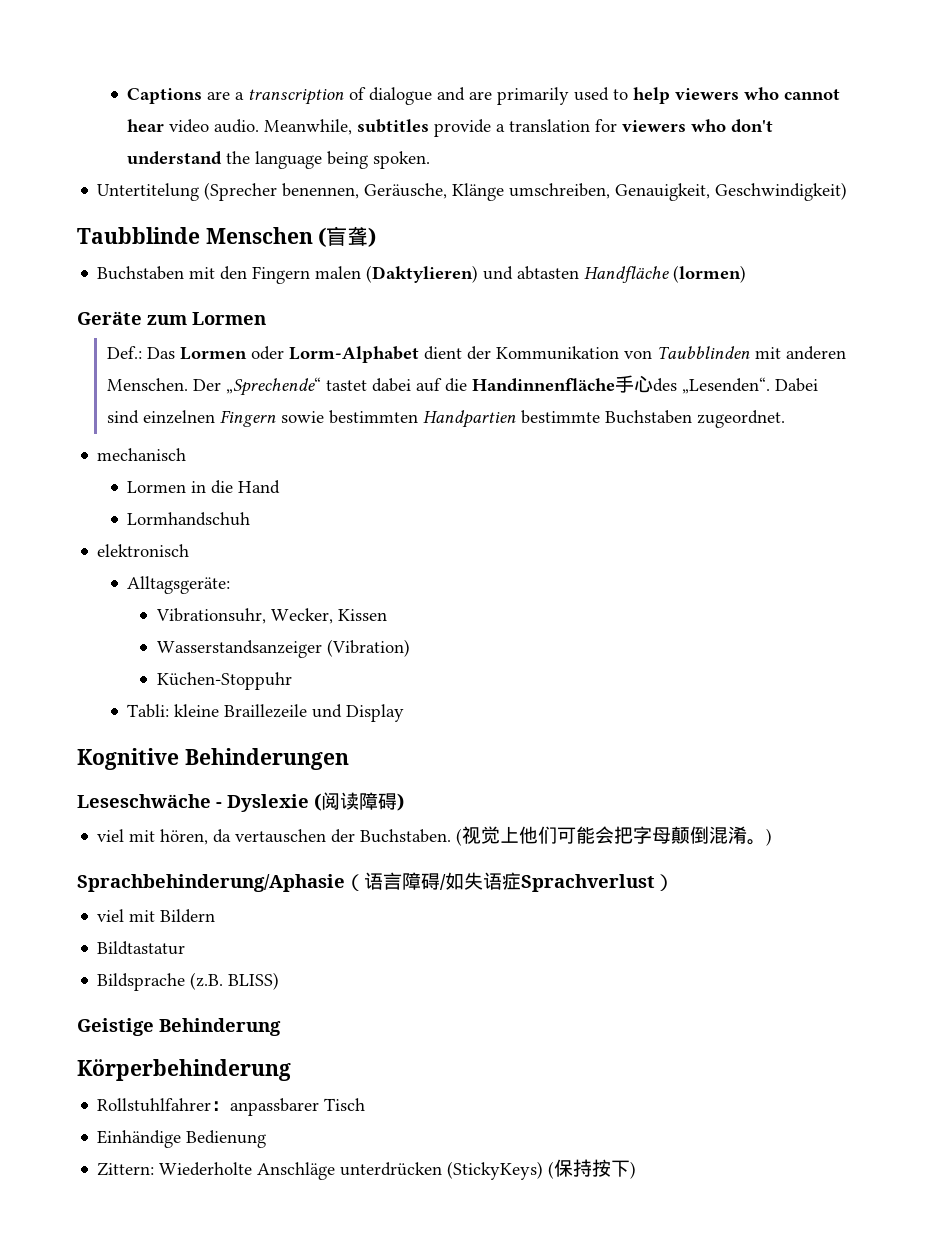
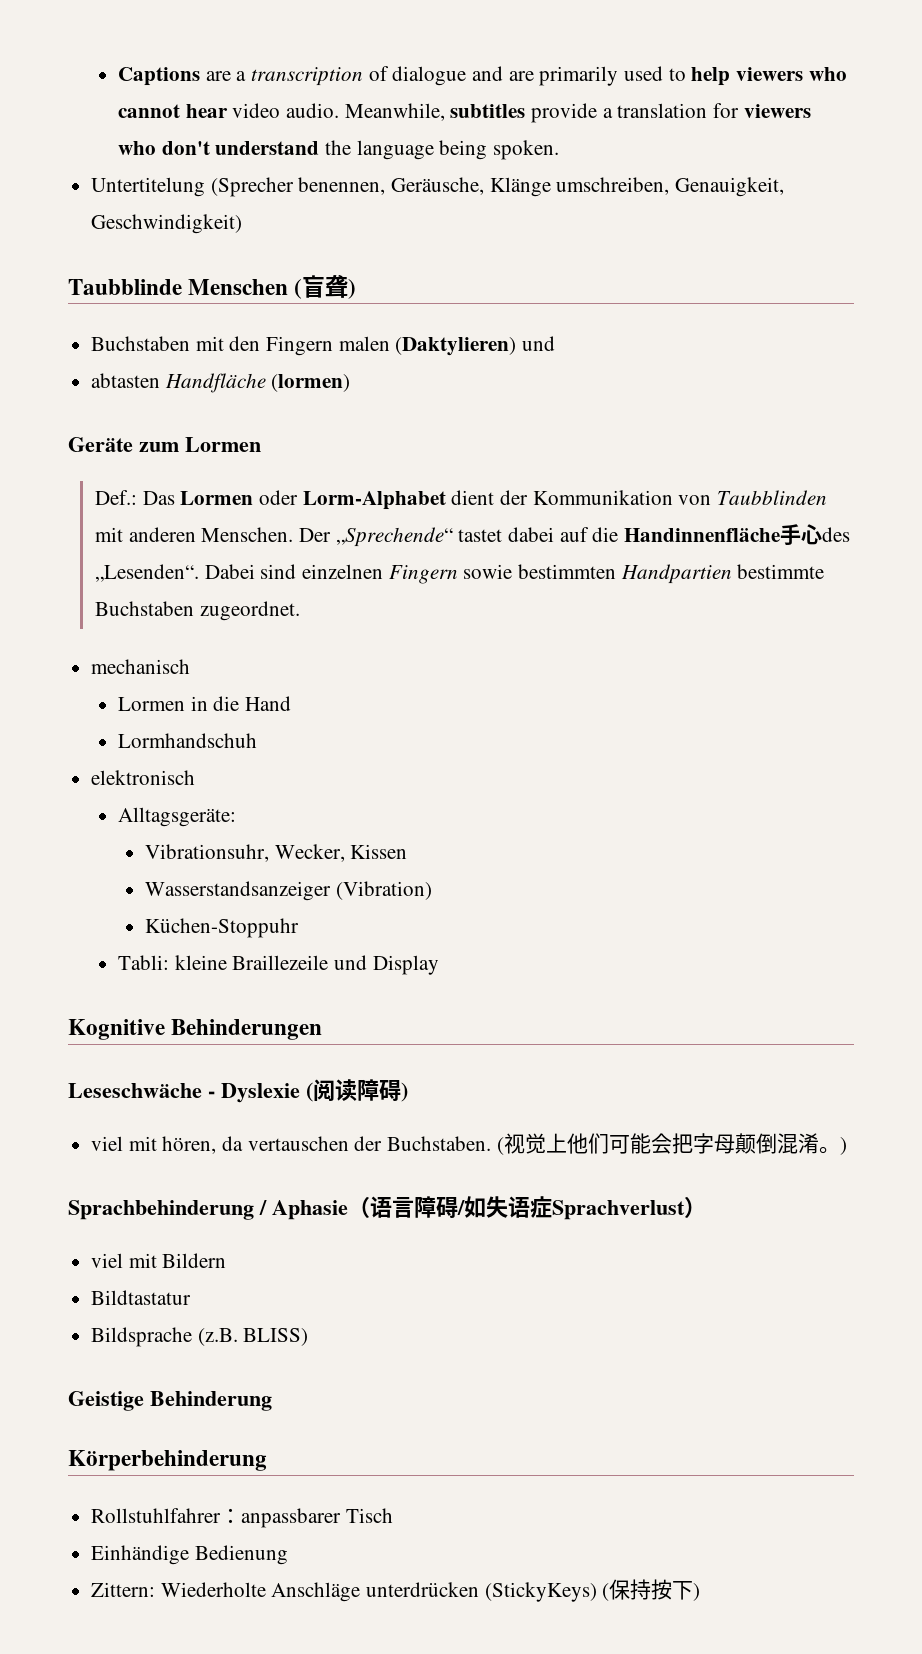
(514, 273) none -> (556, 343) //
[77,874,345,892] Sprachbehinderung/Aphasie -> [68,1200,348,1220] Sprachbehinderung / Aphasie

